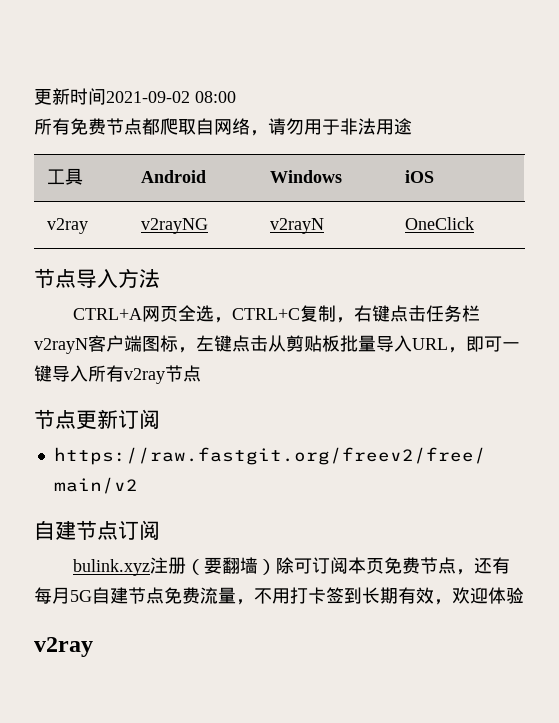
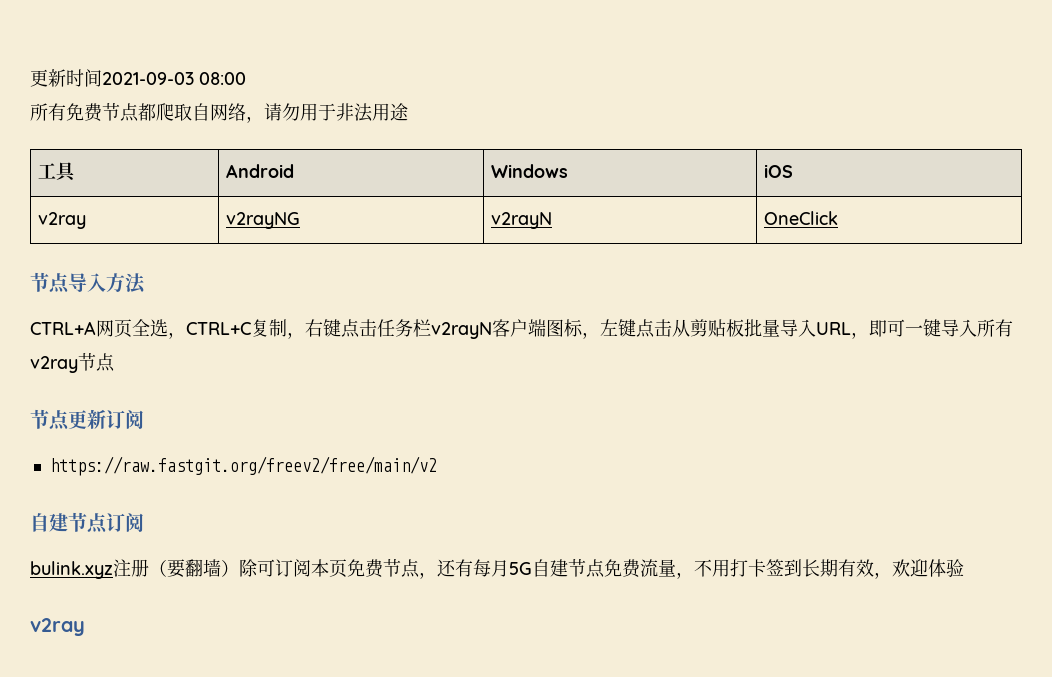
[106,91,190,103] 2021-09-02 -> [102,72,194,85] 2021-09-03

